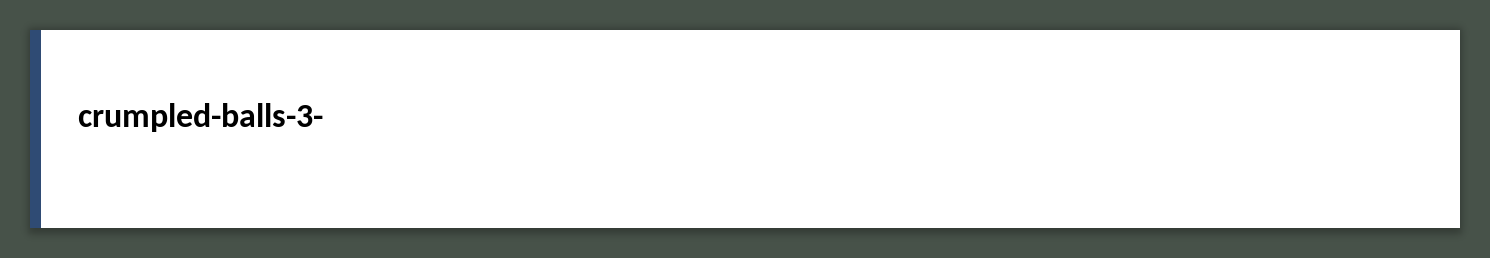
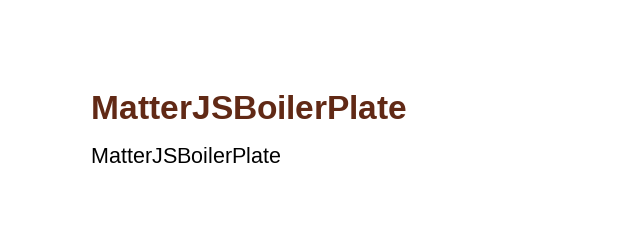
[78,103,323,132] crumpled-balls-3- -> [91,95,407,119] [91,147,281,163] MatterJSBoilerPlate // MatterJSBoilerPlate

